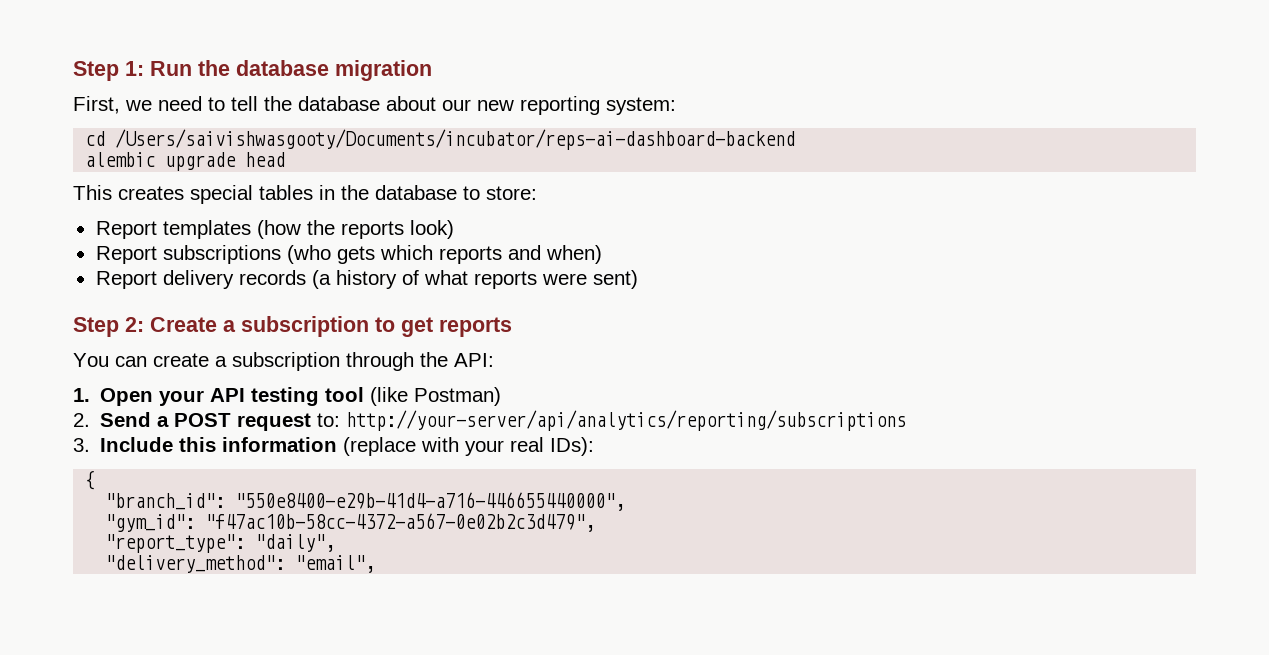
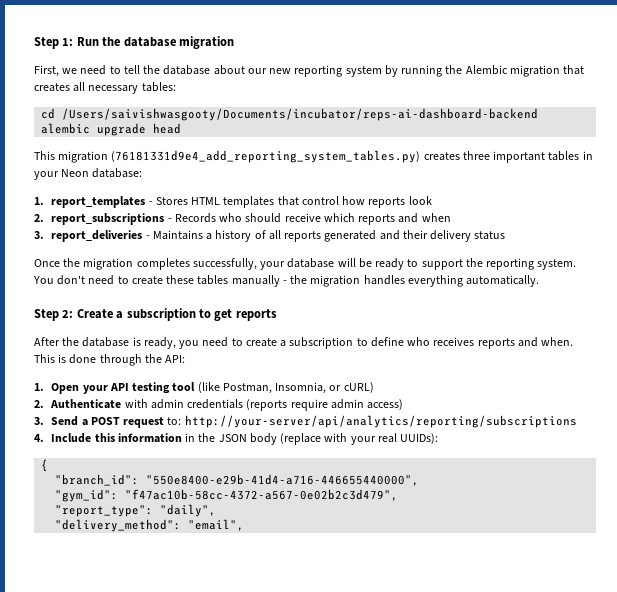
[606,97,676,115] system: -> [345,65,585,77] [34,82,176,94] system by running the Alembic migration that creates all necessary tables:
[118,185,537,204] [95,220,454,239] [95,245,602,264] [95,270,638,289] creates special tables in the database to store: // Report templates (how the reports look) // Report subscriptions (who gets which reports and when) // Report delivery records (a history of what reports were sent) -> [58,150,593,163] [34,168,143,180] [34,196,432,208] [34,213,451,225] [34,230,506,242] [34,258,577,270] [33,275,540,287] migration (76181331d9e4_add_reporting_system_tables.py) creates three important tables in your Neon database: // 1. report_templates - Stores HTML templates that control how reports look // 2. report_subscriptions - Records who should receive which reports and when // 3. report_deliveries - Maintains a history of all reports generated and their delivery status // Once the migration completes successfully, your database will be ready to support the reporting system. You don't need to create these tables manually - the migration handles everything automatically.
[73,352,340,371] You can create a subscription -> [34,337,574,349] [34,354,97,364] After the database is ready, you need to create a subscription to define who receives reports and when. This is done
[414,387,502,406] [73,413,90,427] Postman) // 2. -> [222,382,374,394] [34,399,404,411] [34,417,44,425] Postman, Insomnia, or cURL) // 2. Authenticate with admin credentials (reports require admin access) // 3.
[73,438,90,452] 3. -> [34,434,44,442] 4.
(338, 444) none -> [185,433,277,445] in the JSON body
[550,437,595,456] IDs): -> [400,433,439,444] UUIDs):

